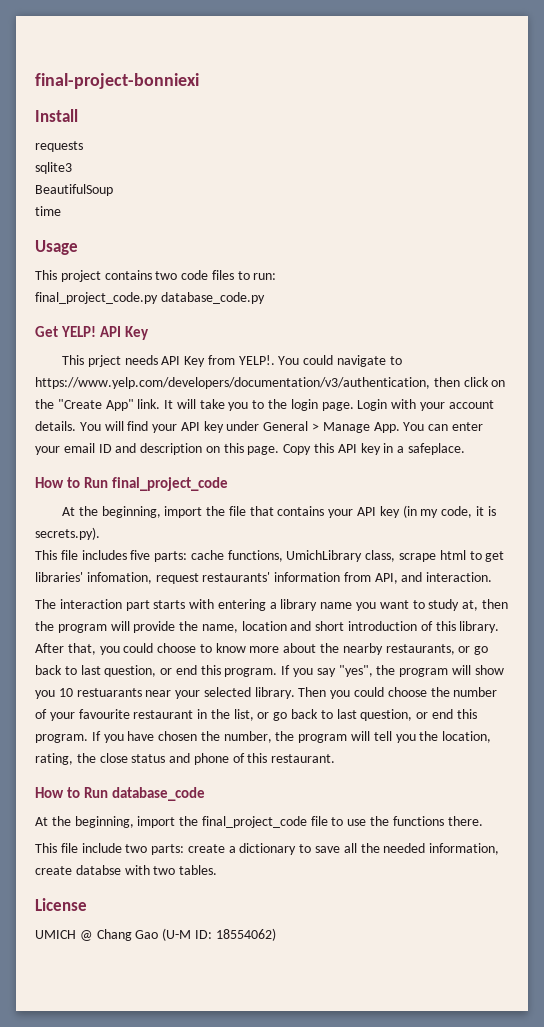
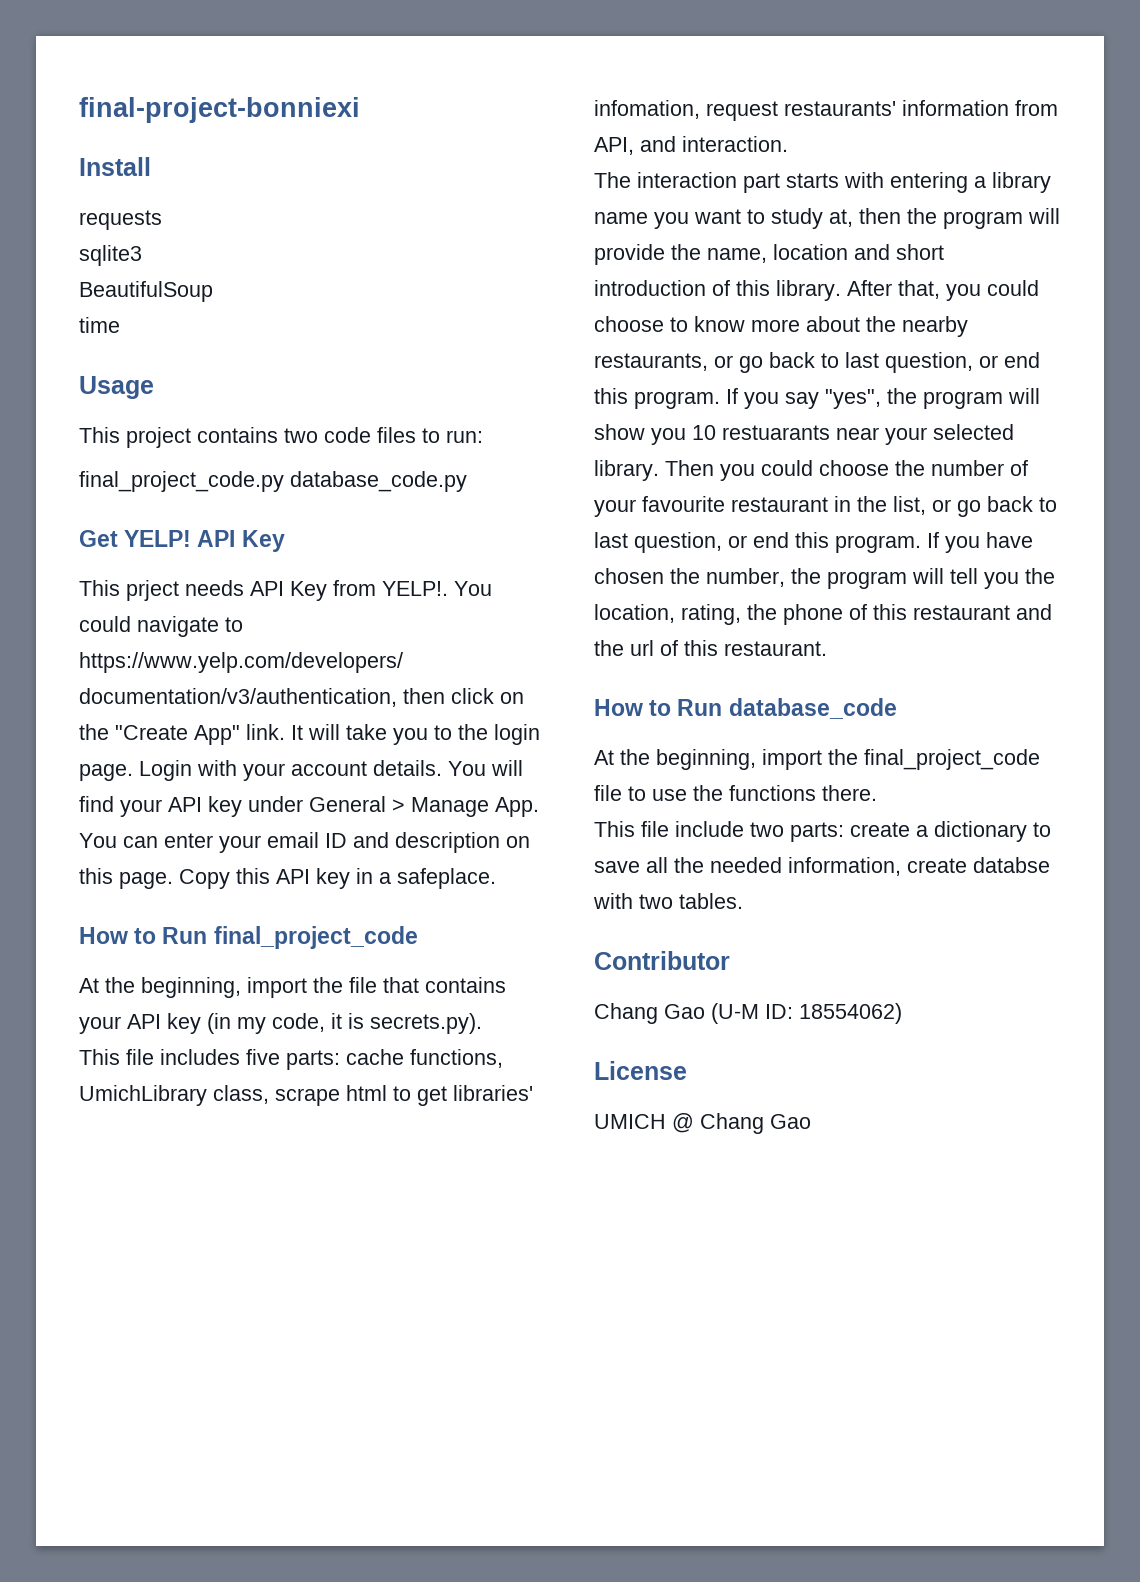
[99,753,229,765] close status and phone -> [783,604,1052,625] [594,640,654,656] phone of this restaurant and the url
(218, 870) none -> [594,951,730,970] [594,1003,902,1024] // Contributor // Chang Gao (U-M ID: 18554062)
[162,928,276,941] (U-M ID: 18554062) -> (811, 1121) none

